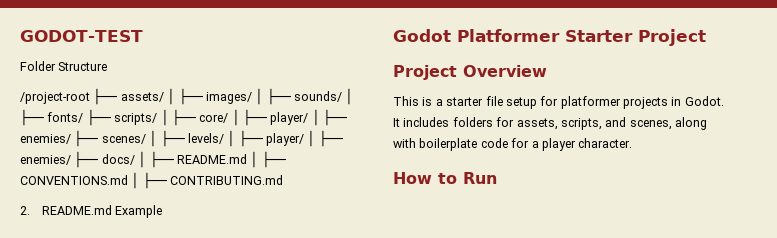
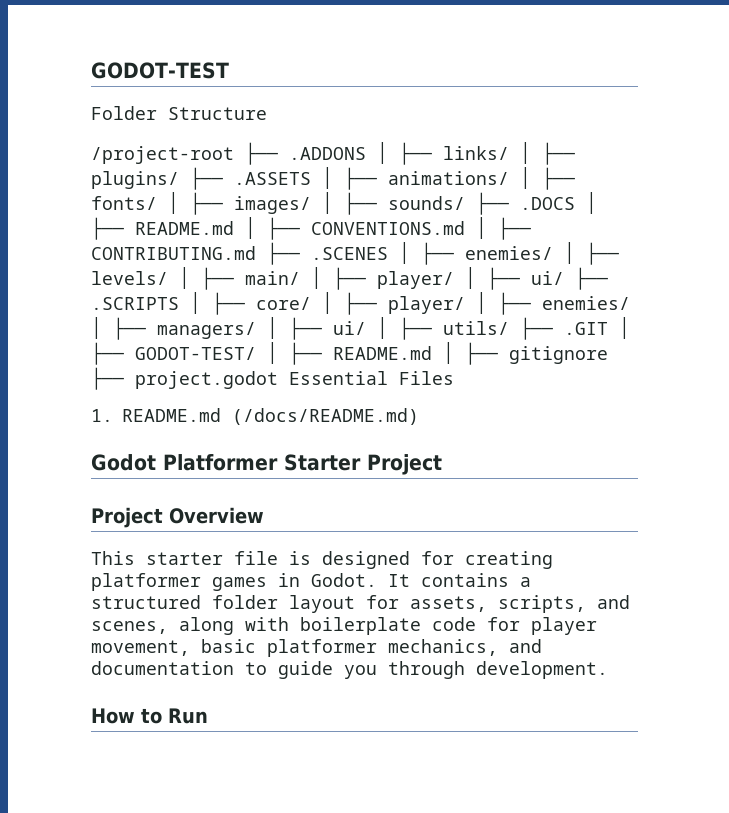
[120,92,164,102] assets/ -> [289,142,575,165] [91,167,575,190] [91,196,157,210] .ADDONS │ ├── links/ │ ├── plugins/ ├── .ASSETS │ ├── animations/ │ ├── fonts/
[345,88,354,105] [20,109,158,126] │ ├── fonts/ ├── scripts/ -> [476,192,597,215] [91,217,531,240] [91,242,619,265] [91,267,608,290] [91,297,179,310] ├── .DOCS │ ├── README.md │ ├── CONVENTIONS.md │ ├── CONTRIBUTING.md ├── .SCENES │ ├── enemies/ │ ├── levels/ │ ├── main/ │ ├── player/ │ ├── ui/ ├── .SCRIPTS
[74,130,343,147] [20,151,286,168] [20,172,284,189] [20,205,163,218] ├── scenes/ │ ├── levels/ │ ├── player/ │ ├── enemies/ ├── docs/ │ ├── README.md │ ├── CONVENTIONS.md │ ├── CONTRIBUTING.md // 2. README.md Example -> [91,317,630,340] [91,342,608,365] [91,367,454,390] [91,408,419,425] │ ├── managers/ │ ├── ui/ │ ├── utils/ ├── .GIT │ ├── GODOT-TEST/ │ ├── README.md │ ├── gitignore ├── project.godot Essential Files // 1. README.md (/docs/README.md)
[422,96,724,109] [393,117,493,127] is a starter file setup for platformer projects in Godot. It includes folders -> [146,551,553,569] [91,573,531,591] [91,595,355,613] starter file is designed for creating platformer games in Godot. It contains a structured folder layout
[531,138,633,151] a player character. -> [531,617,597,635] [91,639,542,657] [91,661,608,679] player movement, basic platformer mechanics, and documentation to guide you through development.

